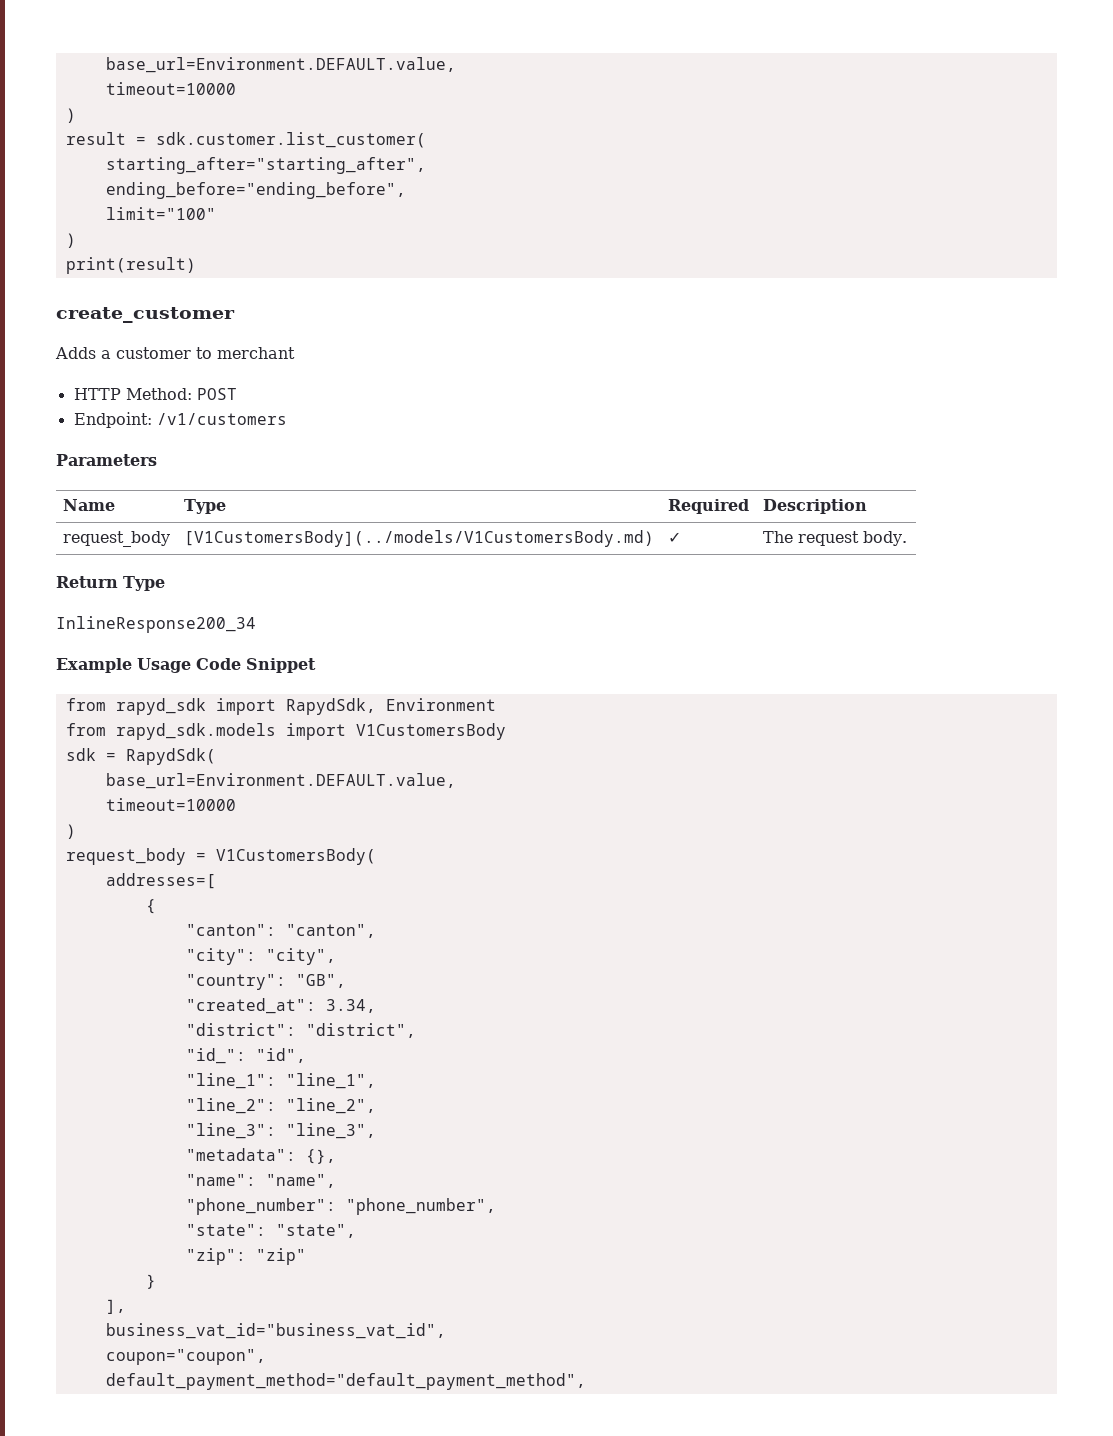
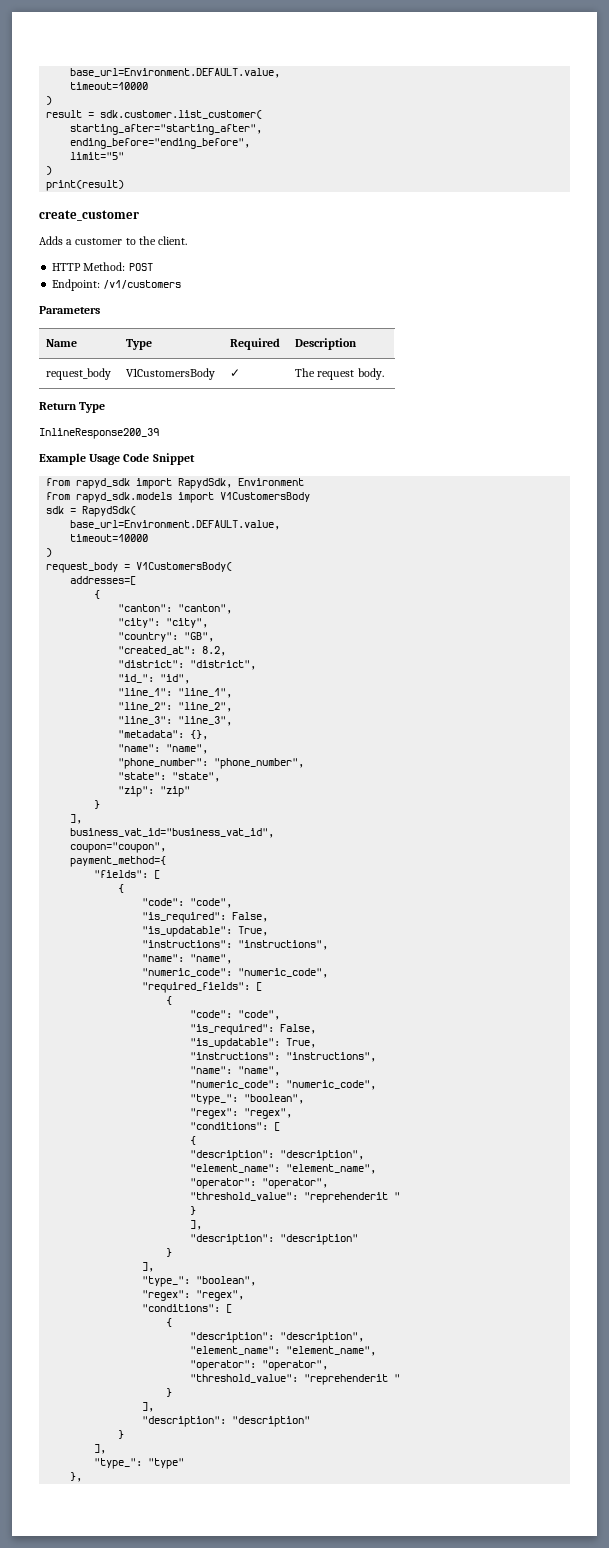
[105,207,216,220] limit="100" -> [70,152,125,160] limit="5"
[217,347,295,359] merchant -> [138,236,188,245] the client.
[183,530,654,547] [V1CustomersBody](../models/V1CustomersBody.md) -> [126,368,216,380] V1CustomersBody
[56,616,256,633] InlineResponse200_34 -> [39,428,159,439] InlineResponse200_39
[325,999,376,1013] 3.34, -> [202,646,227,656] 8.2,
[105,1373,586,1390] default_payment_method="default_payment_method", -> [70,856,167,867] [94,870,161,879] [118,884,125,893] [142,898,233,908] [142,912,269,923] [142,926,269,937] [142,940,329,950] [142,954,233,964] [142,968,329,978] [142,982,263,993] [166,996,173,1005] [190,1010,281,1020] [190,1024,317,1035] [190,1038,317,1049] [190,1052,377,1062] [190,1066,281,1076] [190,1080,377,1090] [190,1094,305,1105] [190,1108,293,1119] [190,1122,281,1131] [190,1136,197,1145] [190,1150,365,1161] [190,1164,377,1174] [190,1178,329,1189] [190,1192,401,1203] [190,1206,197,1215] [190,1220,203,1230] [190,1234,359,1245] [166,1248,173,1257] [142,1262,155,1272] [142,1276,257,1287] [142,1290,245,1301] [142,1304,233,1313] [166,1318,173,1327] [190,1332,365,1343] [190,1346,377,1356] [190,1360,329,1371] [190,1374,401,1385] [166,1388,173,1397] [142,1402,155,1412] [142,1416,311,1427] [118,1430,125,1439] [94,1444,107,1454] [94,1458,185,1469] [70,1472,83,1482] payment_method={ // "fields": [ // { // "code": "code", // "is_required": False, // "is_updatable": True, // "instructions": "instructions", // "name": "name", // "numeric_code": "numeric_code", // "required_fields": [ // { // "code": "code", // "is_required": False, // "is_updatable": True, // "instructions": "instructions", // "name": "name", // "numeric_code": "numeric_code", // "type_": "boolean", // "regex": "regex", // "conditions": [ // { // "description": "description", // "element_name": "element_name", // "operator": "operator", // "threshold_value": "reprehenderit " // } // ], // "description": "description" // } // ], // "type_": "boolean", // "regex": "regex", // "conditions": [ // { // "description": "description", // "element_name": "element_name", // "operator": "operator", // "threshold_value": "reprehenderit " // } // ], // "description": "description" // } // ], // "type_": "type" // },

